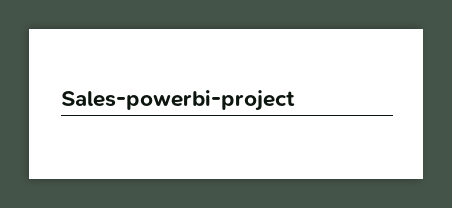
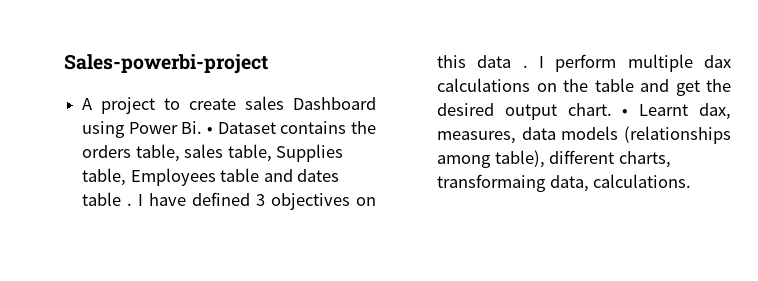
(295, 100) none -> [82,96,376,114] [82,121,376,138] [82,144,343,162] [82,168,339,186] [82,192,377,210] [437,54,731,72] [437,78,731,96] [437,103,731,120] [437,126,731,144] [437,150,671,168] [437,174,692,192] // A project to create sales Dashboard using Power Bi. • Dataset contains the orders table, sales table, Supplies table, Employees table and dates table . I have defined 3 objectives on this data . I perform multiple dax calculations on the table and get the desired output chart. • Learnt dax, measures, data models (relationships among table), different charts, transformaing data, calculations.

